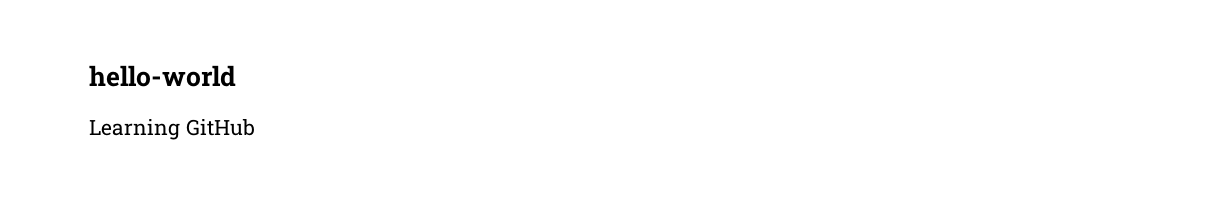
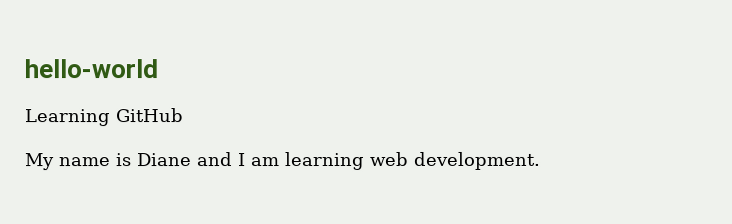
(255, 127) none -> [25,151,541,171] // My name is Diane and I am learning web development.

